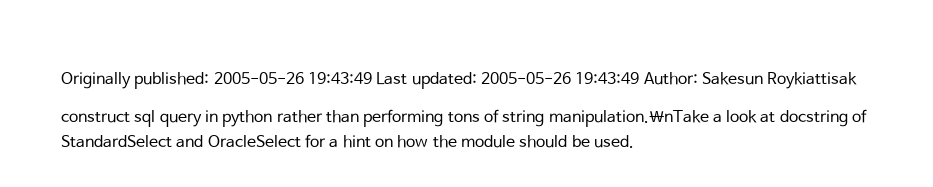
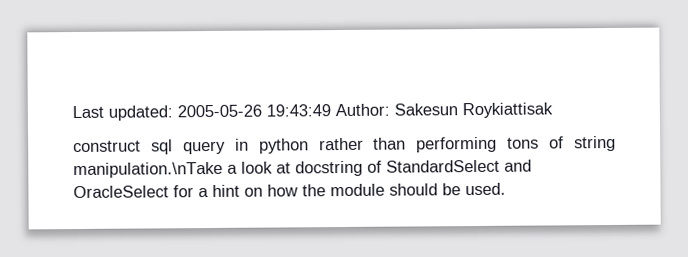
[61,72,372,89] Originally published: 2005-05-26 19:43:49 -> (72, 112) none

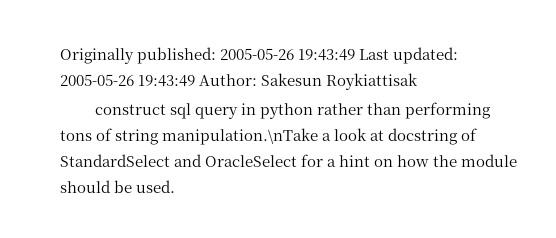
(72, 112) none -> [60,47,356,64] Originally published: 2005-05-26 19:43:49

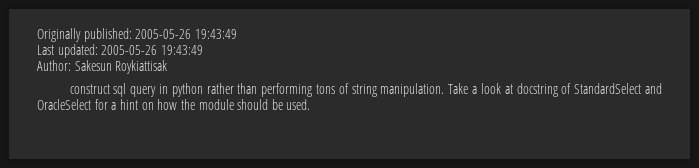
(356, 55) none -> (237, 34) //
(196, 81) none -> (203, 50) //
[162,128,319,145] manipulation.\nTake -> [380,83,469,97] manipulation. Take

